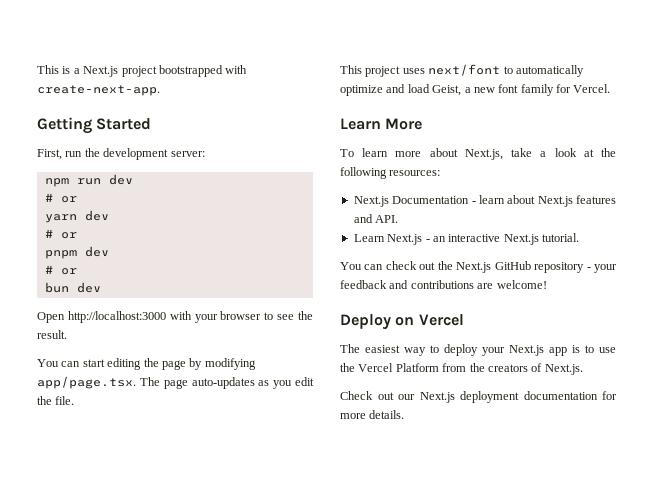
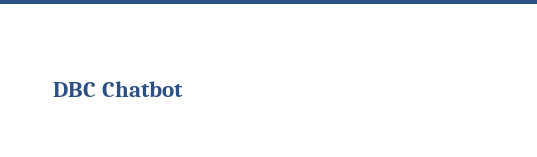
[37,65,248,77] [37,85,160,96] [37,117,152,134] [37,148,205,160] [44,174,133,187] [44,193,77,203] [44,210,109,223] [44,229,77,239] [44,246,109,259] [44,265,77,275] [44,282,101,293] [37,311,313,323] [37,330,67,339] [37,358,256,370] [37,376,314,389] [37,396,75,405] [340,64,584,77] [340,84,611,96] [340,118,423,130] [340,148,616,160] [340,167,441,179] [353,195,616,207] [353,214,399,223] [353,233,579,245] [340,261,617,273] [340,280,547,289] [340,314,464,330] [340,344,616,356] [340,363,583,375] [340,391,617,403] [340,410,405,419] This is a Next.js project bootstrapped with create-next-app. // Getting Started // First, run the development server: // npm run dev // # or // yarn dev // # or // pnpm dev // # or // bun dev // Open http://localhost:3000 with your browser to see the result. // You can start editing the page by modifying app/page.tsx. The page auto-updates as you edit the file. // This project uses next/font to automatically optimize and load Geist, a new font family for Vercel. // Learn More // To learn more about Next.js, take a look at the following resources: // Next.js Documentation - learn about Next.js features and API. // Learn Next.js - an interactive Next.js tutorial. // You can check out the Next.js GitHub repository - your feedback and contributions are welcome! // Deploy on Vercel // The easiest way to deploy your Next.js app is to use the Vercel Platform from the creators of Next.js. // Check out our Next.js deployment documentation for more details. -> [53,81,184,97] DBC Chatbot

